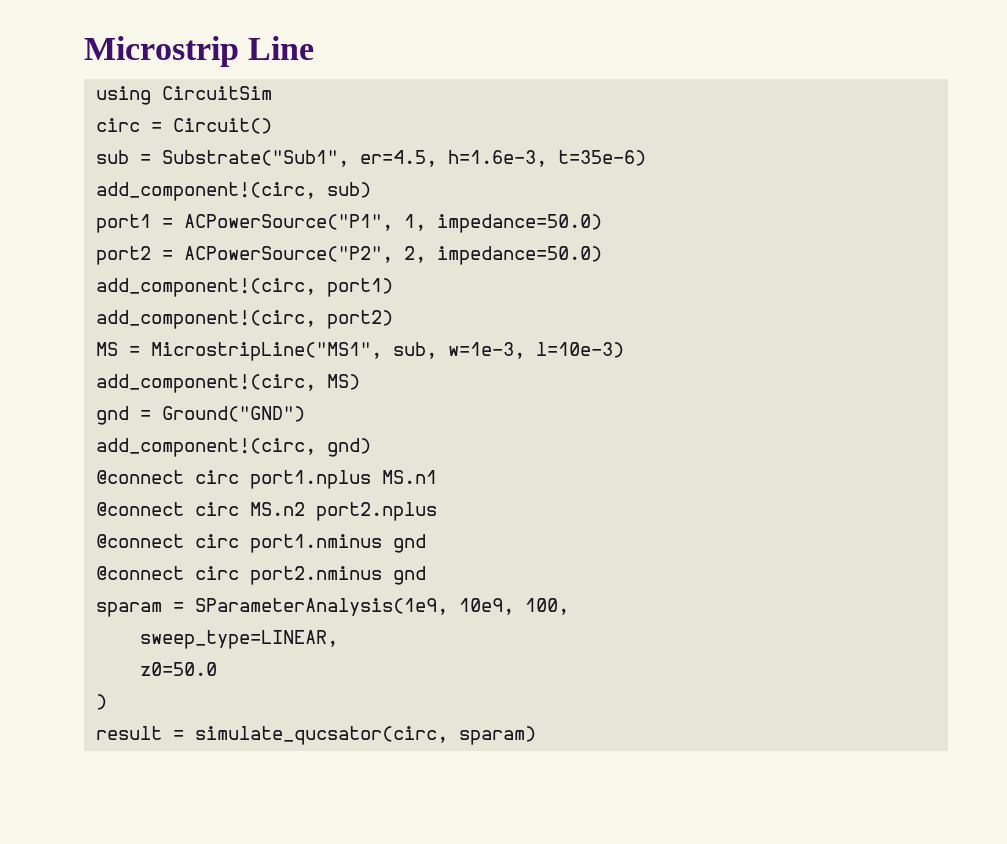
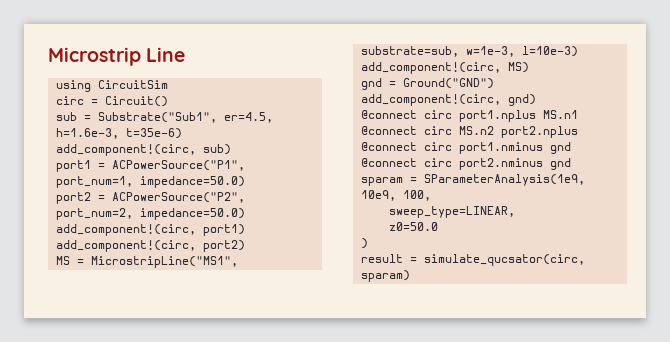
[404,214,427,231] 1, -> [55,176,133,188] port_num=1,
[404,246,427,263] 2, -> [55,208,133,220] port_num=2,
[393,342,438,359] sub, -> [360,46,459,57] substrate=sub,

